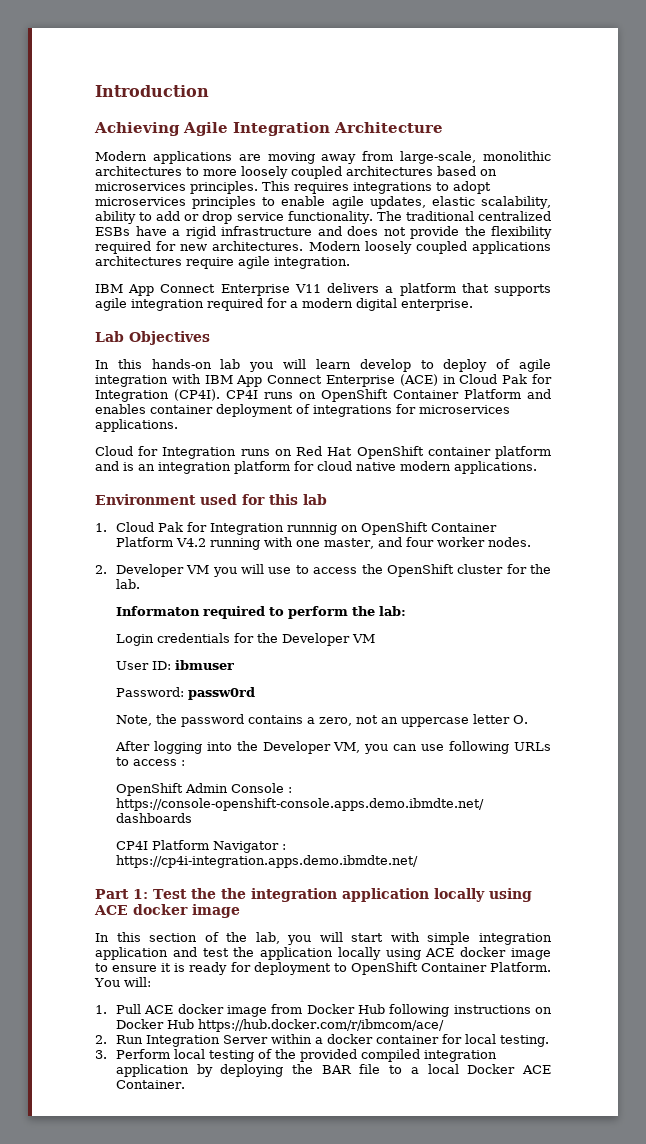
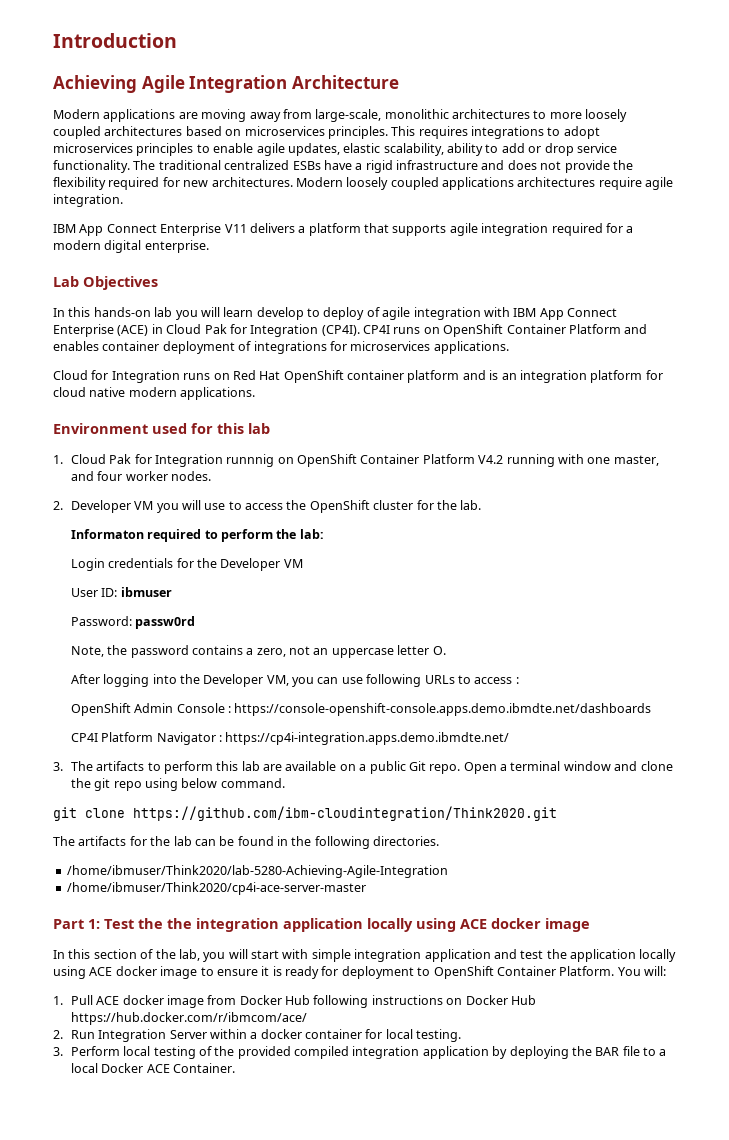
(418, 861) none -> [53,761,673,774] [70,778,285,791] [53,806,557,821] [53,836,440,849] [66,865,448,878] [66,882,366,895] // 3. The artifacts to perform this lab are available on a public Git repo. Open a terminal window and clone the git repo using below command. // git clone https://github.com/ibm-cloudintegration/Think2020.git // The artifacts for the lab can be found in the following directories. // /home/ibmuser/Think2020/lab-5280-Achieving-Agile-Integration // /home/ibmuser/Think2020/cp4i-ace-server-master

